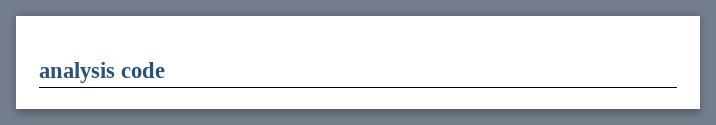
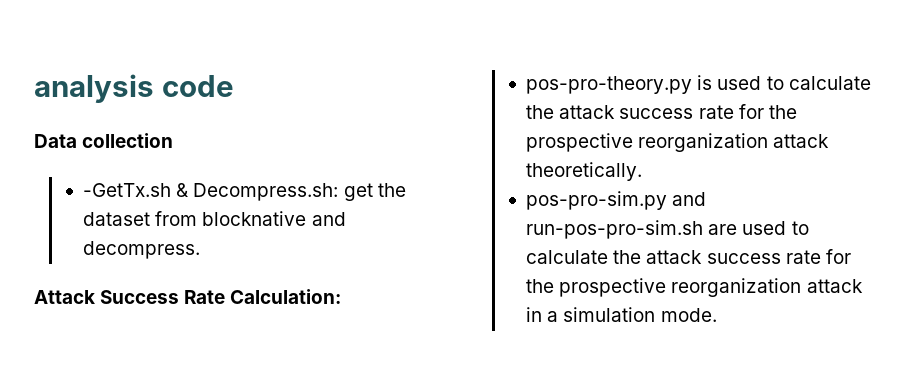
(166, 70) none -> [34,133,174,148] [83,183,406,201] [83,211,346,226] [83,241,201,259] [34,289,342,304] [526,75,871,94] [526,104,797,119] [526,133,830,152] [526,162,643,181] [526,191,707,210] [526,220,809,239] [526,249,851,264] [526,278,863,297] [526,307,717,322] // Data collection // -GetTx.sh & Decompress.sh: get the dataset from blocknative and decompress. // Attack Success Rate Calculation: // pos-pro-theory.py is used to calculate the attack success rate for the prospective reorganization attack theoretically. // pos-pro-sim.py and run-pos-pro-sim.sh are used to calculate the attack success rate for the prospective reorganization attack in a simulation mode.

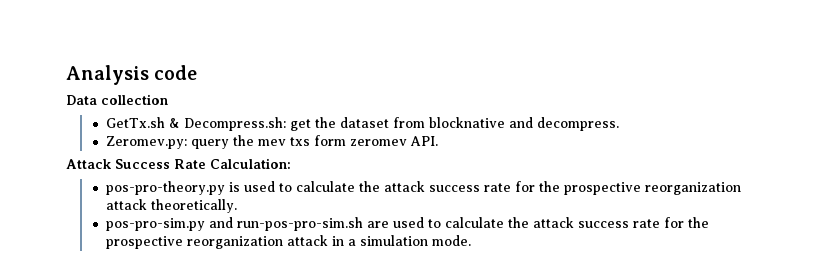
[34,74,154,103] analysis -> [66,65,149,85] Analysis
[83,183,172,197] -GetTx.sh -> [105,117,165,128] GetTx.sh
(201, 250) none -> [105,135,438,149] // Zeromev.py: query the mev txs form zeromev API.

